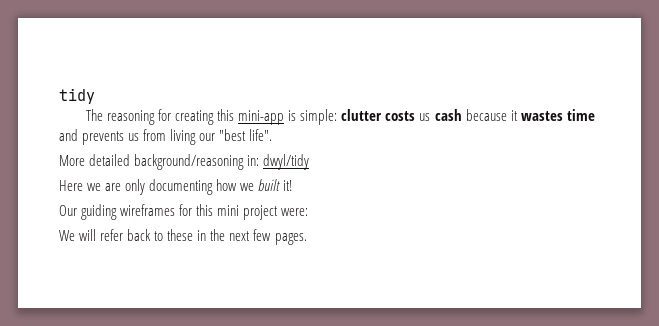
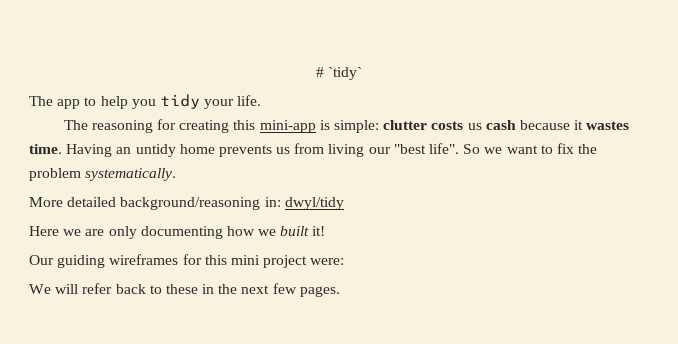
(59, 96) none -> [315,67,363,80] [29,96,156,109] # `tidy` // The app to help you
(95, 96) none -> [204,95,262,109] your life.
[566,109,595,121] [59,129,78,141] time and -> [29,144,215,157] time. Having an untidy home
(273, 135) none -> [463,143,598,154] [29,168,177,181] So we want to fix the problem systematically.

